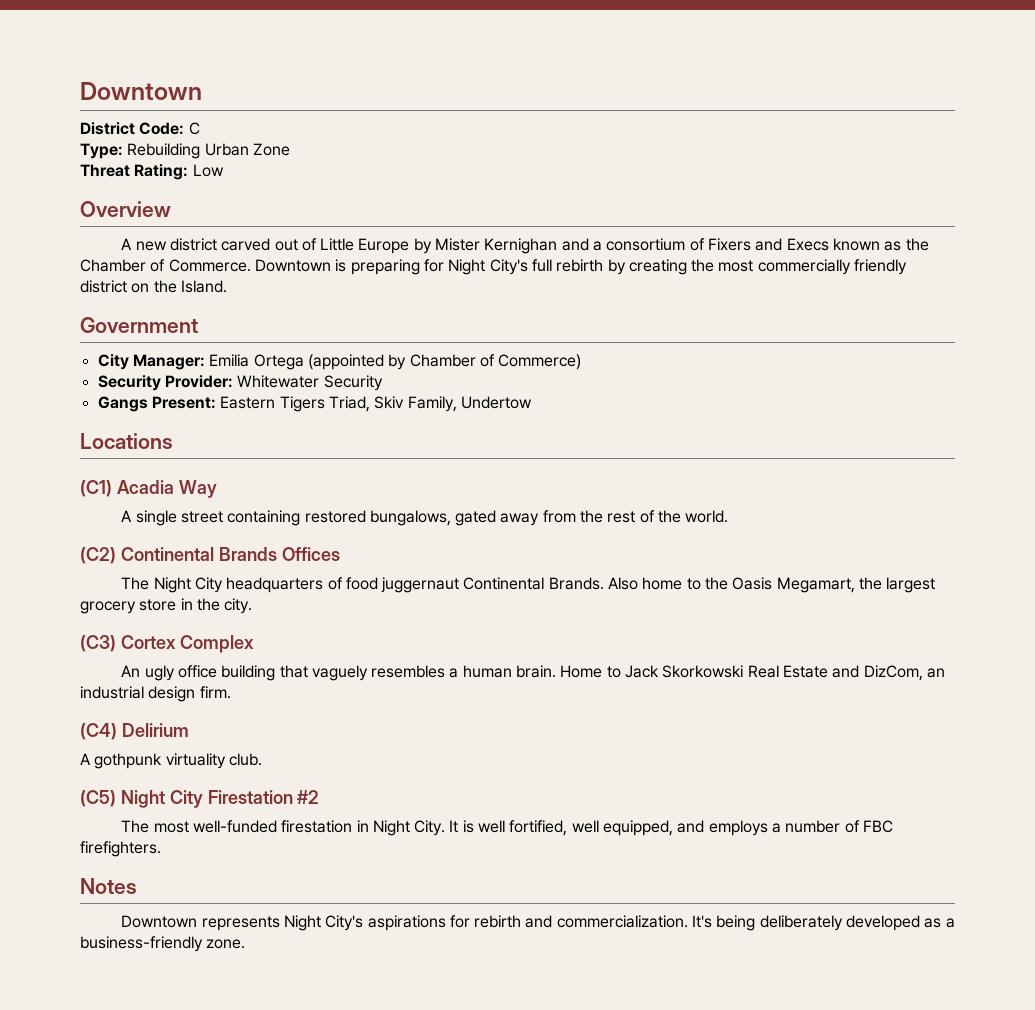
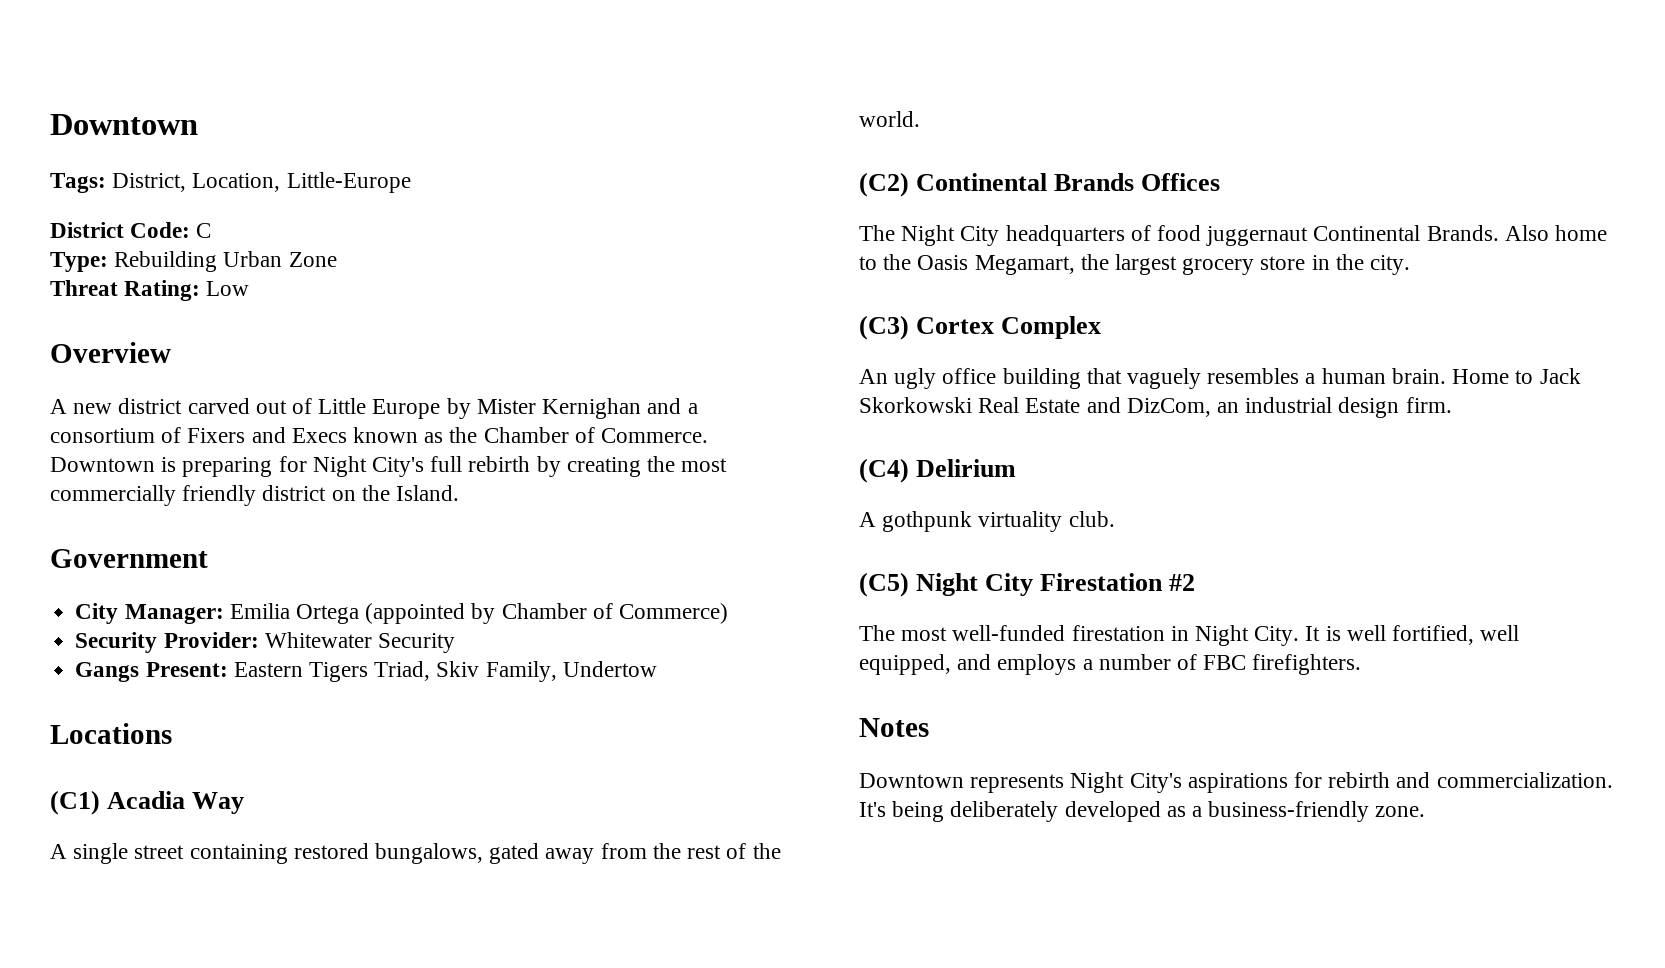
[80,82,202,100] Downtown -> [50,114,198,135] [50,172,411,193] Downtown // Tags: District, Location, Little-Europe

